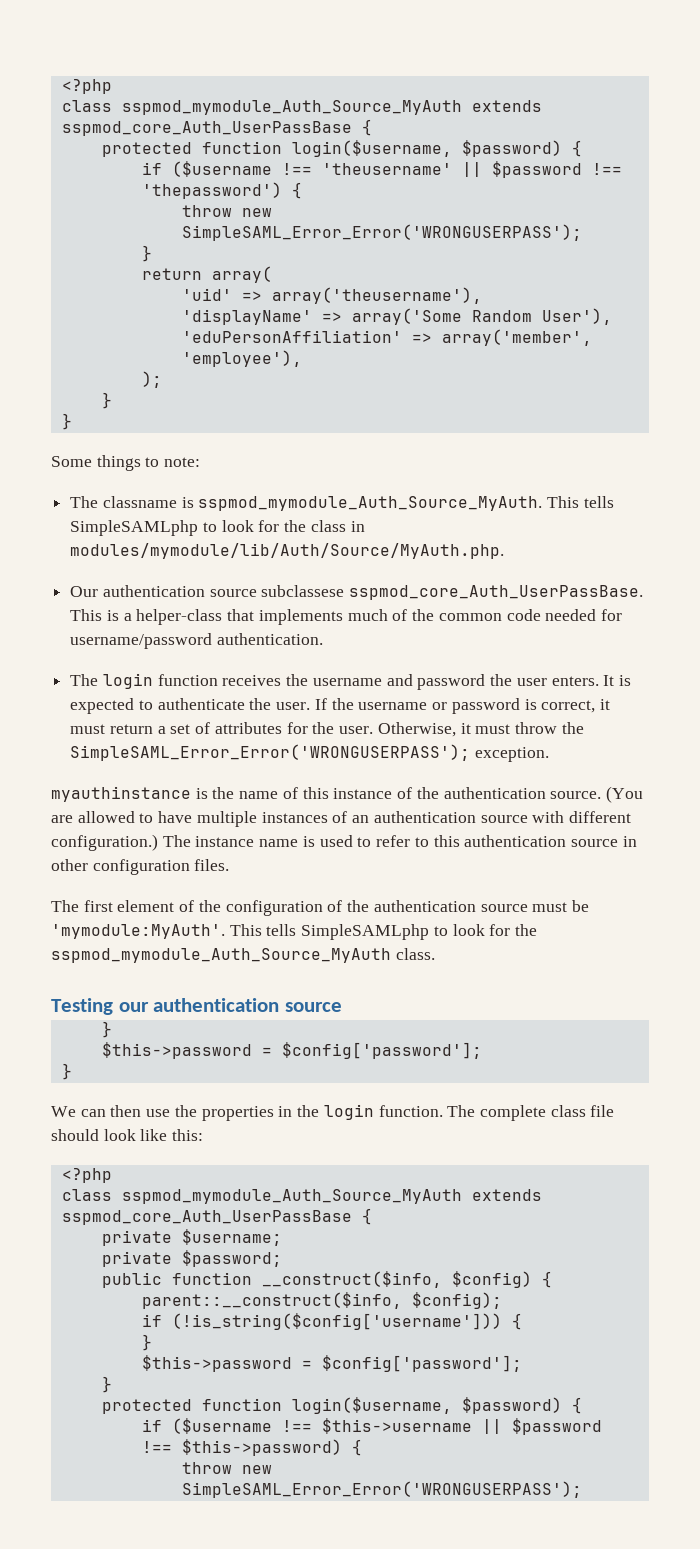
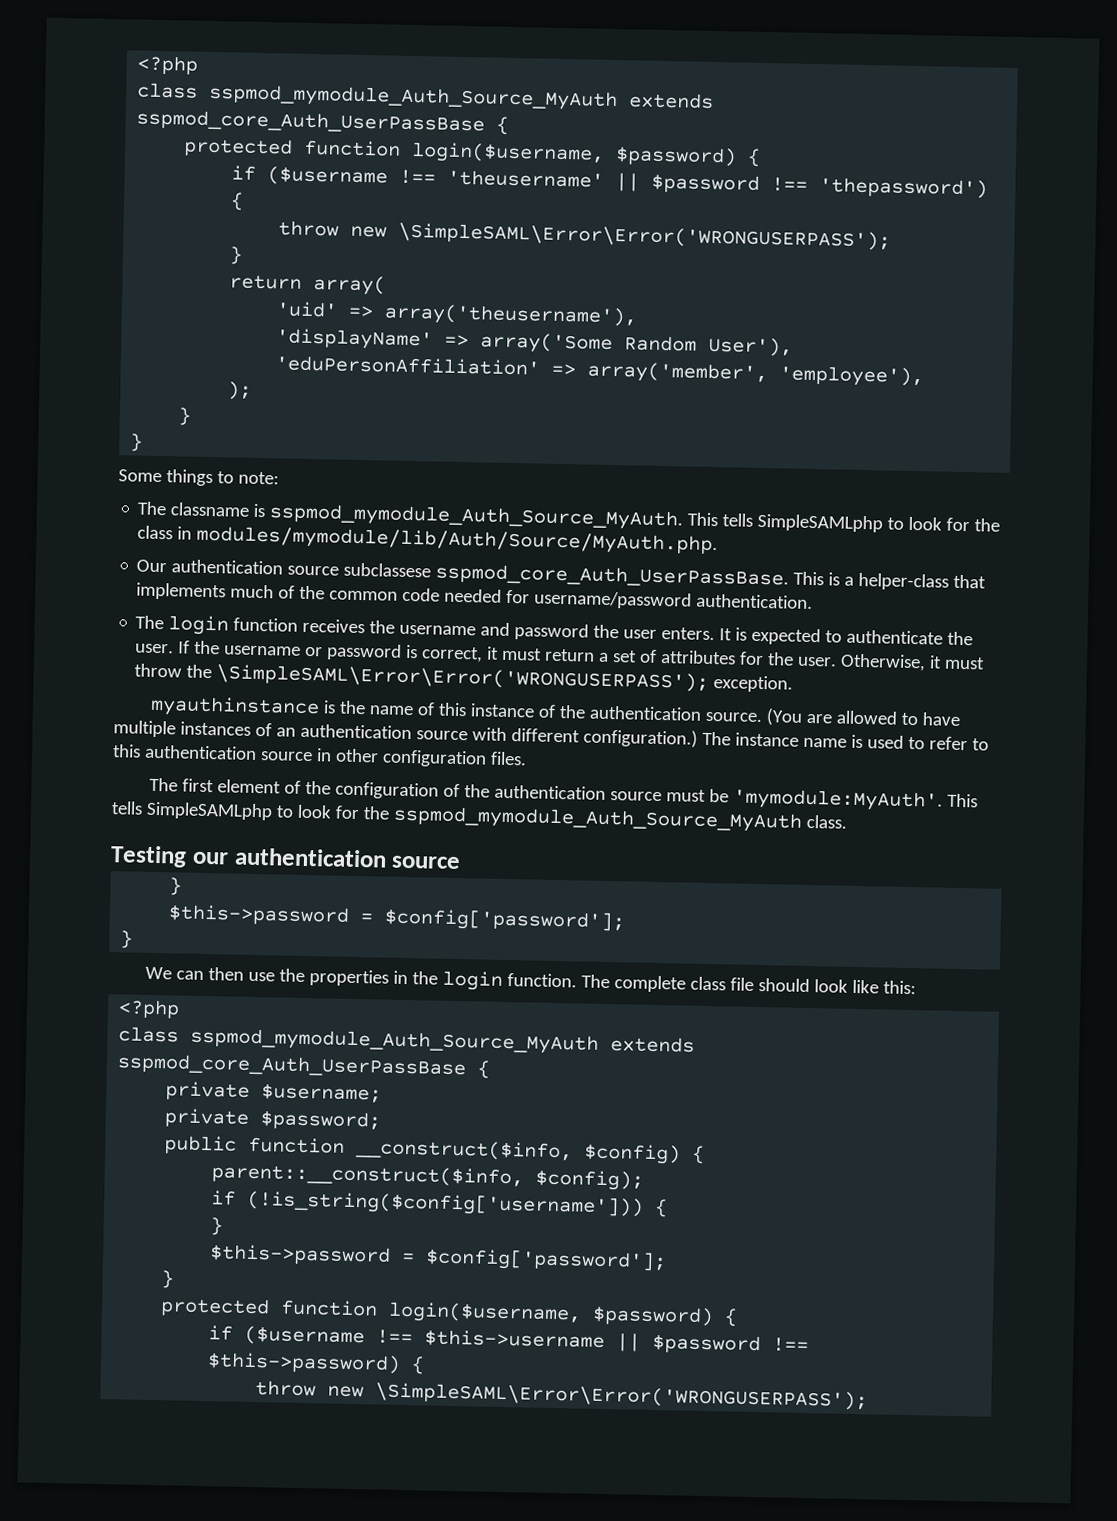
[181,224,582,241] SimpleSAML_Error_Error('WRONGUSERPASS'); -> [398,222,892,251] \SimpleSAML\Error\Error('WRONGUSERPASS');
[70,744,471,761] SimpleSAML_Error_Error('WRONGUSERPASS'); -> [216,664,710,692] \SimpleSAML\Error\Error('WRONGUSERPASS');
[181,1481,582,1498] SimpleSAML_Error_Error('WRONGUSERPASS'); -> [375,1382,869,1411] \SimpleSAML\Error\Error('WRONGUSERPASS');

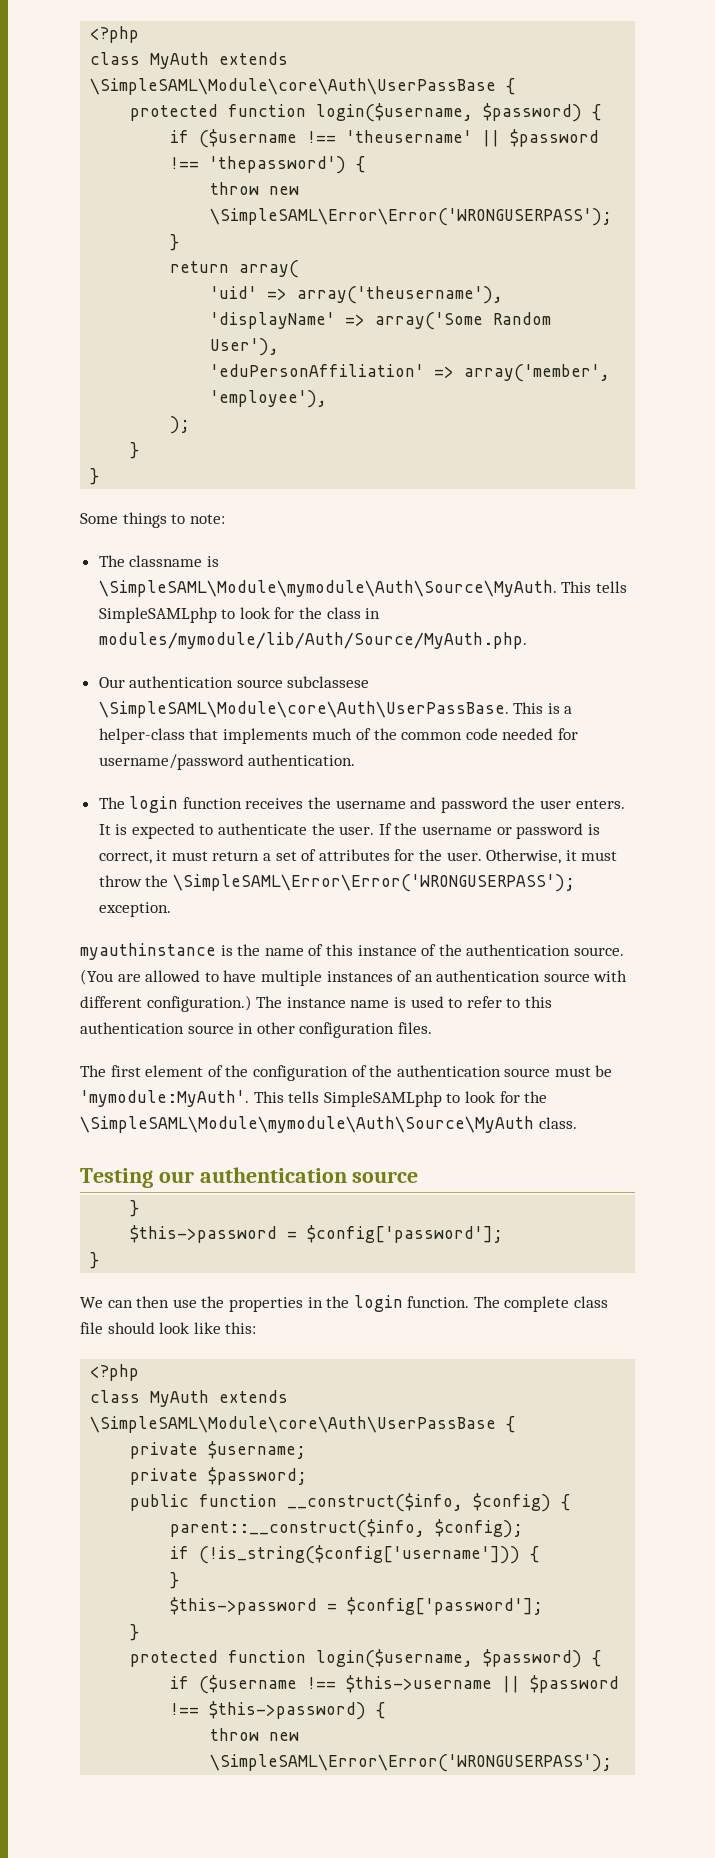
[137,55,199,75] [137,82,715,112] [136,109,486,135] <?php // class sspmod_mymodule_Auth_Source_MyAuth extends sspmod_core_Auth_UserPassBase -> [90,26,140,43] [90,52,289,69] [90,78,497,95] <?php // class MyAuth extends \SimpleSAML\Module\core\Auth\UserPassBase
[269,503,684,531] sspmod_mymodule_Auth_Source_MyAuth. -> [98,580,557,597] \SimpleSAML\Module\mymodule\Auth\Source\MyAuth.
[435,563,790,589] sspmod_core_Auth_UserPassBase. -> [98,701,509,718] \SimpleSAML\Module\core\Auth\UserPassBase.
[392,805,802,833] sspmod_mymodule_Auth_Source_MyAuth -> [80,1116,534,1133] \SimpleSAML\Module\mymodule\Auth\Source\MyAuth
[190,1027,696,1055] [117,1053,468,1079] sspmod_mymodule_Auth_Source_MyAuth extends sspmod_core_Auth_UserPassBase -> [150,1390,289,1407] [90,1416,497,1433] MyAuth extends \SimpleSAML\Module\core\Auth\UserPassBase

